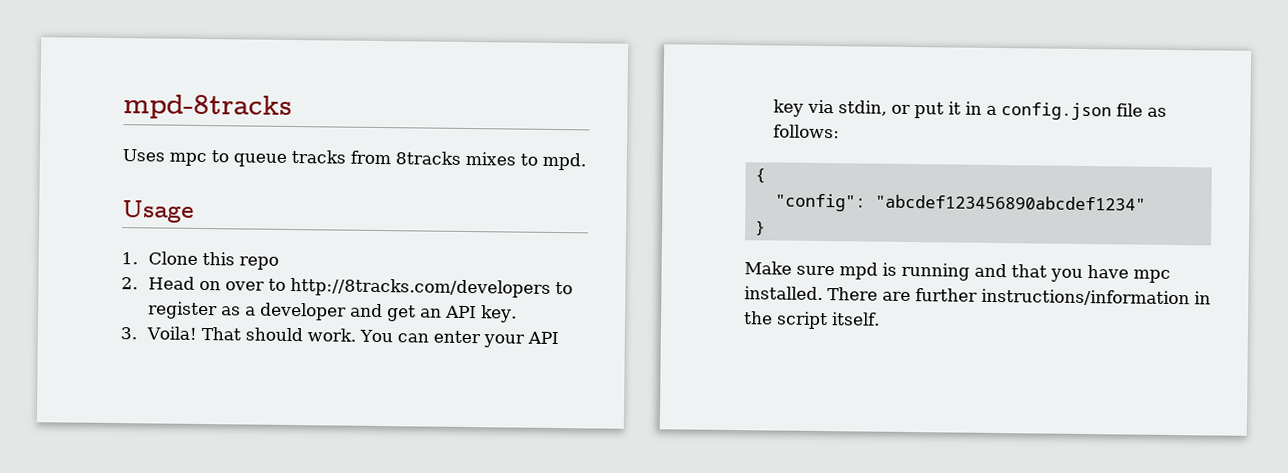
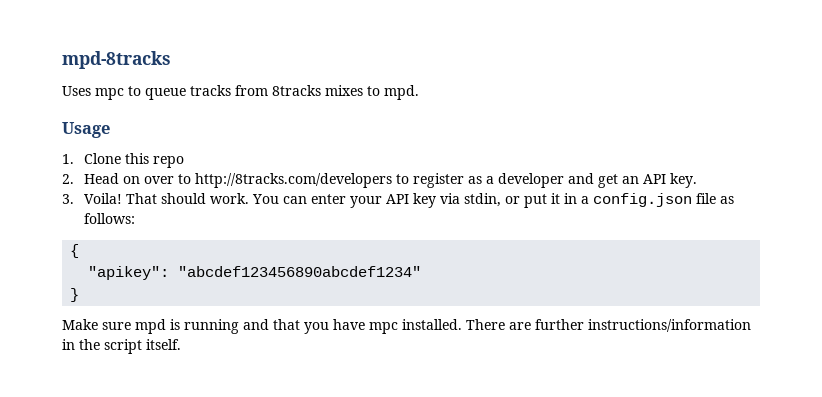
[774,193,866,212] "config": -> [88,266,170,280] "apikey":

